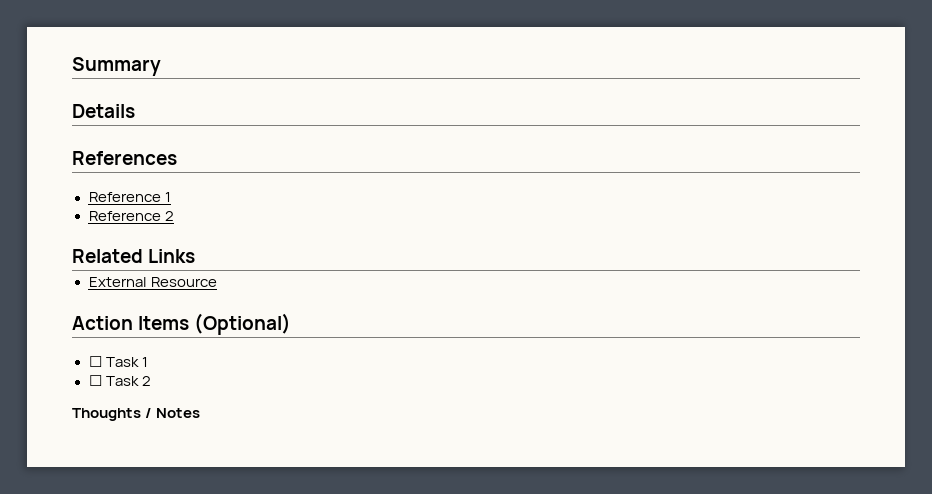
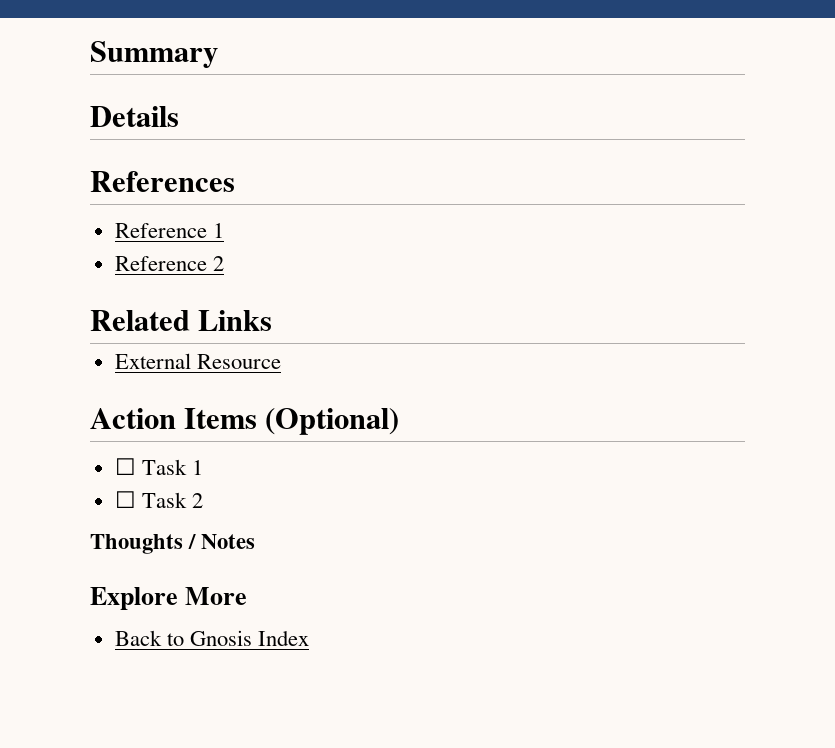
(201, 413) none -> [90,587,248,610] [114,630,309,646] // Explore More // Back to Gnosis Index

